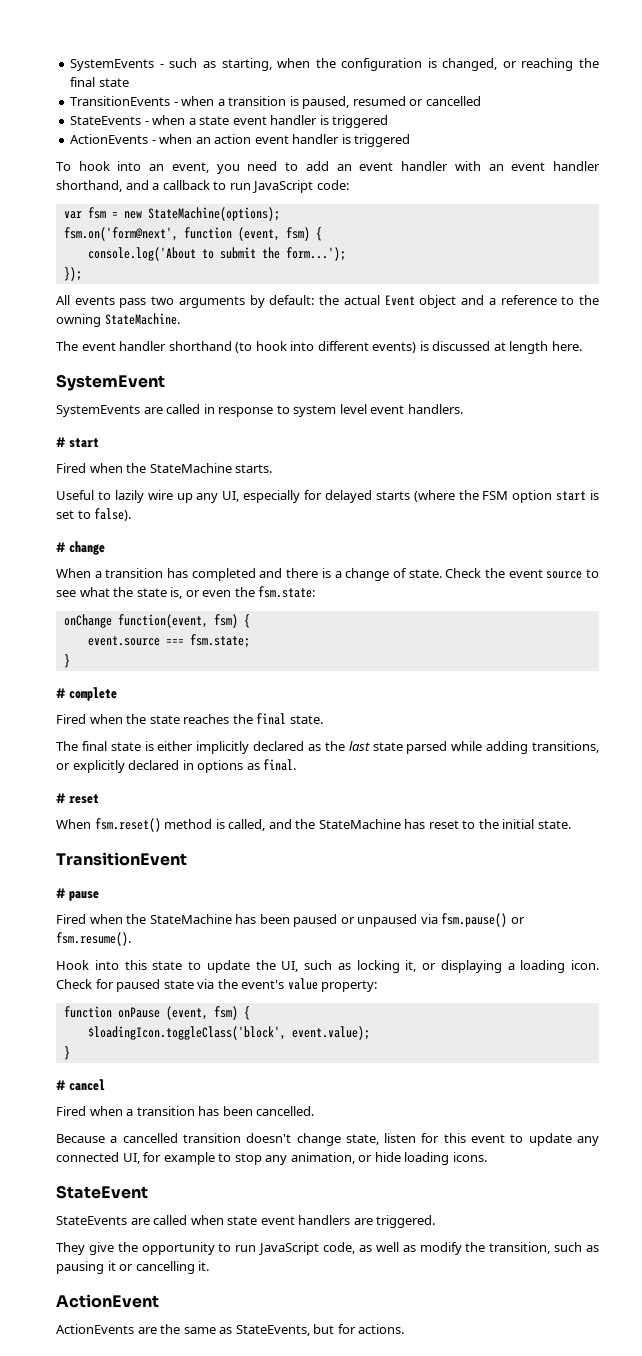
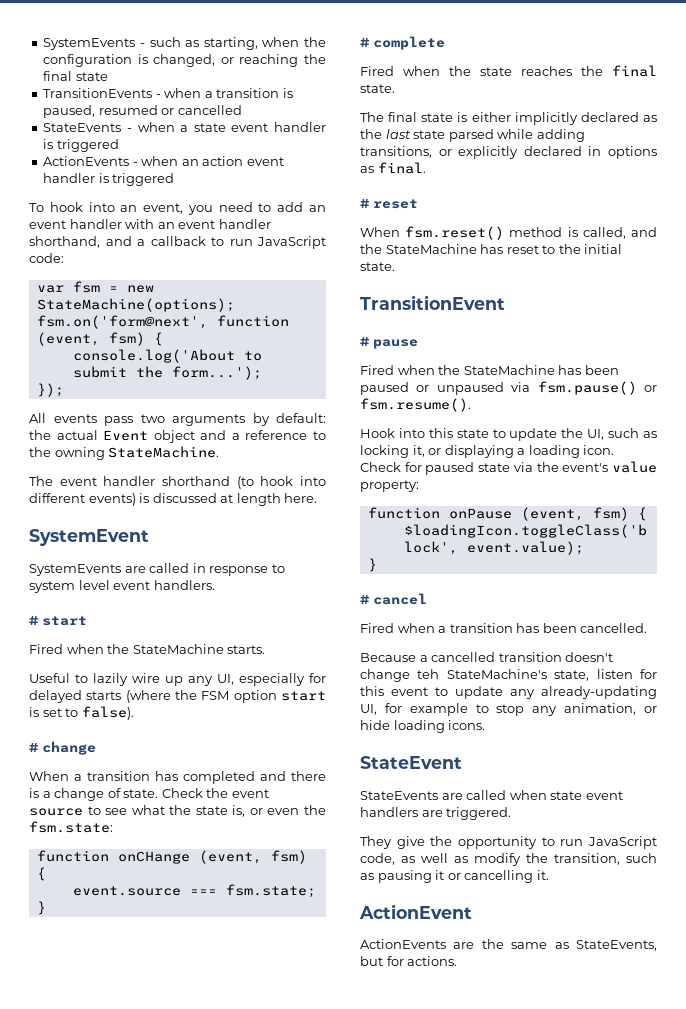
[63,614,208,628] onChange function(event, -> [36,850,262,864] function onCHange (event,
(341, 1139) none -> [417,669,547,679] teh StateMachine's
[56,1152,119,1162] connected -> [541,686,657,699] already-updating

